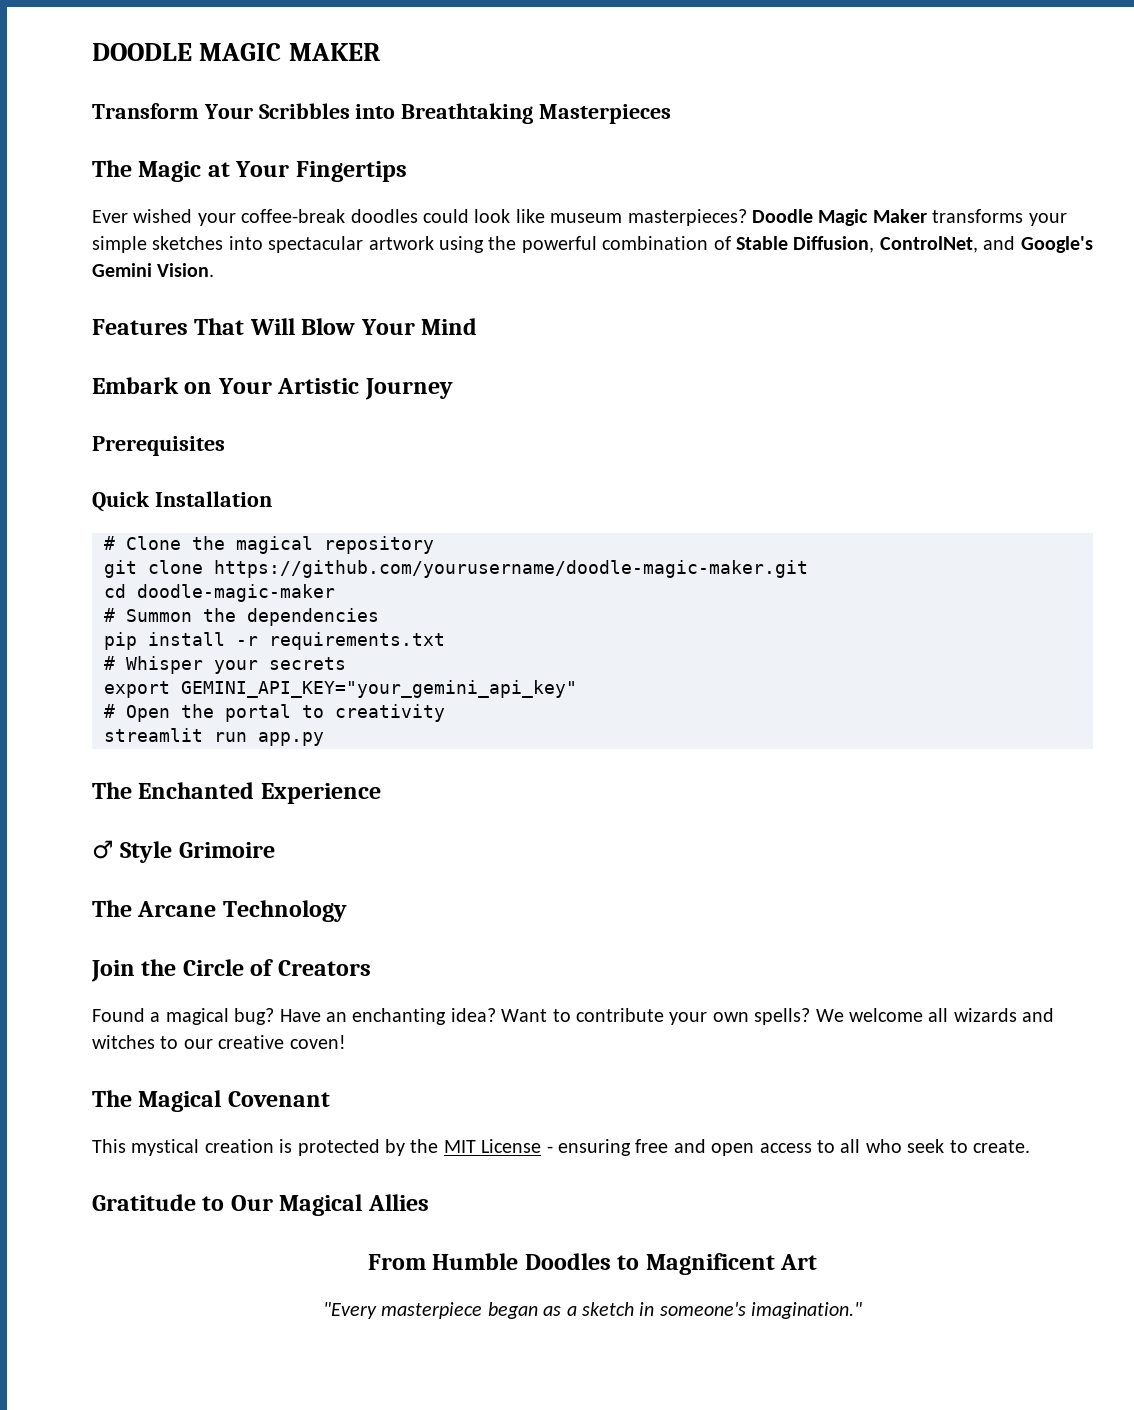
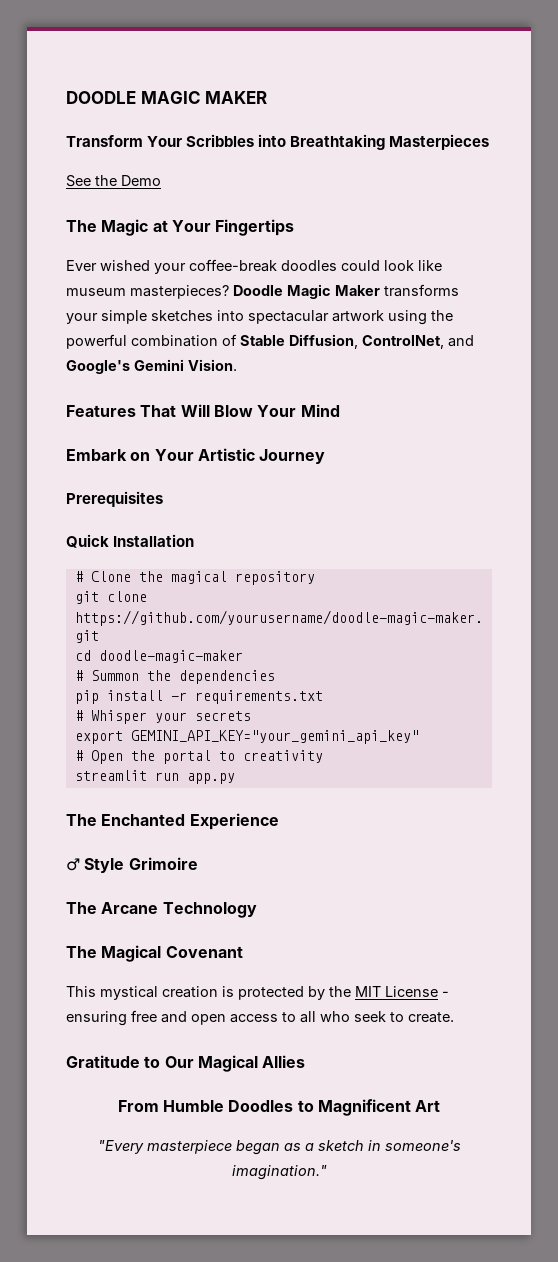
(672, 114) none -> [66,175,161,187] // See the Demo
[91,959,371,982] [92,1008,1055,1025] [92,1035,346,1049] // Join the Circle of Creators // Found a magical bug? Have an enchanting idea? Want to contribute your own spells? We welcome all wizards and witches to our creative coven! -> (257, 910) none

